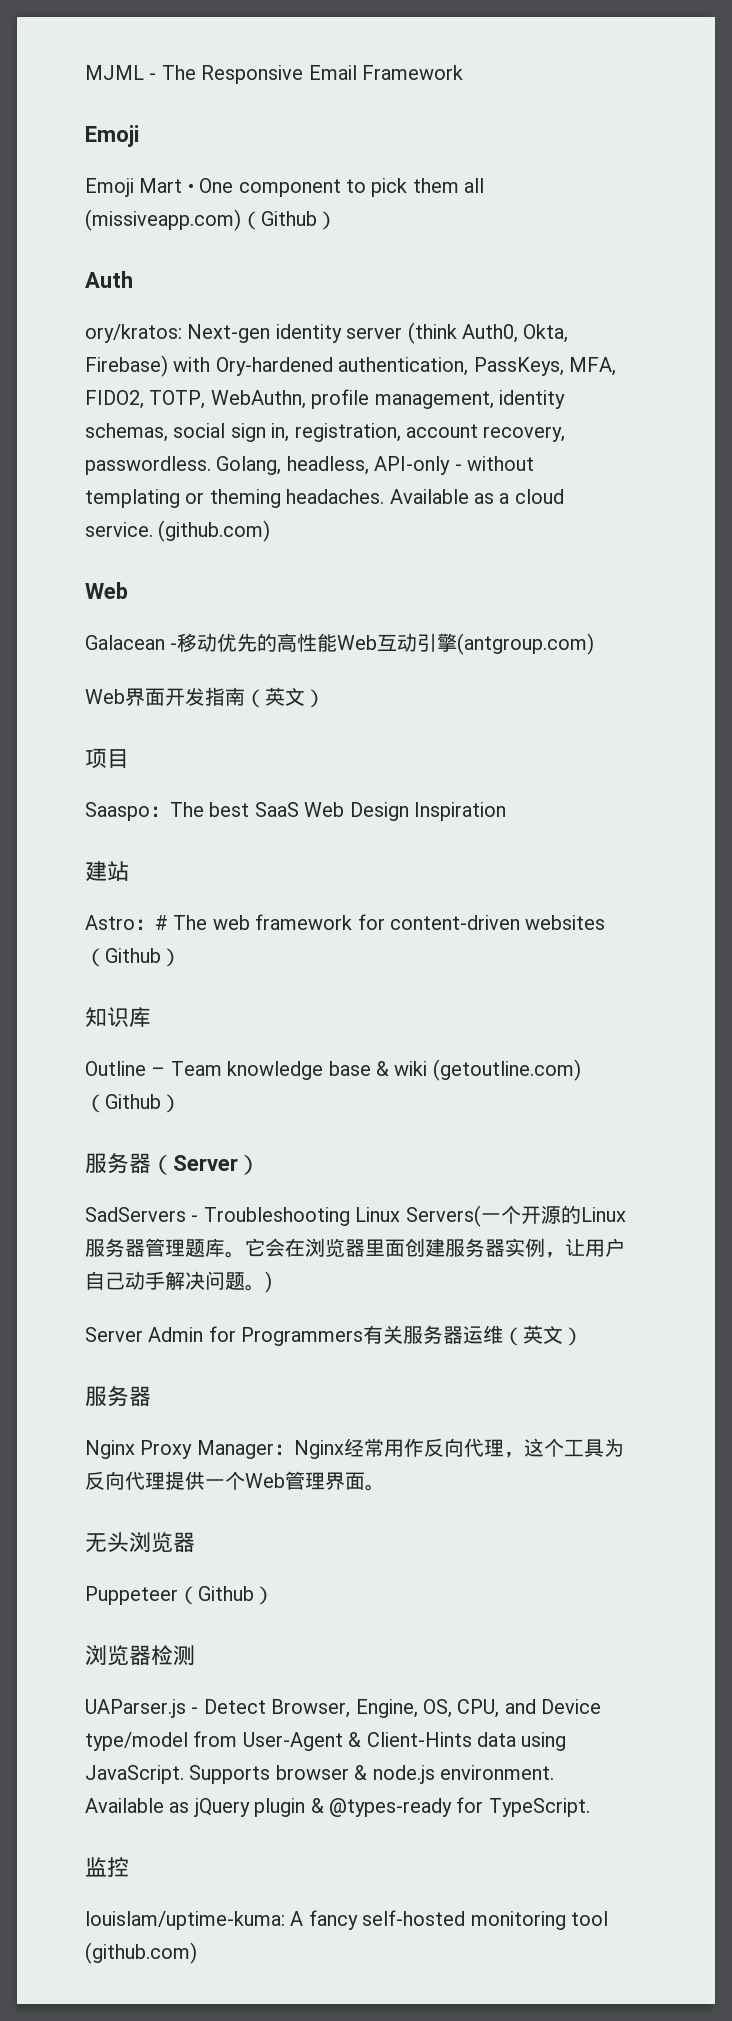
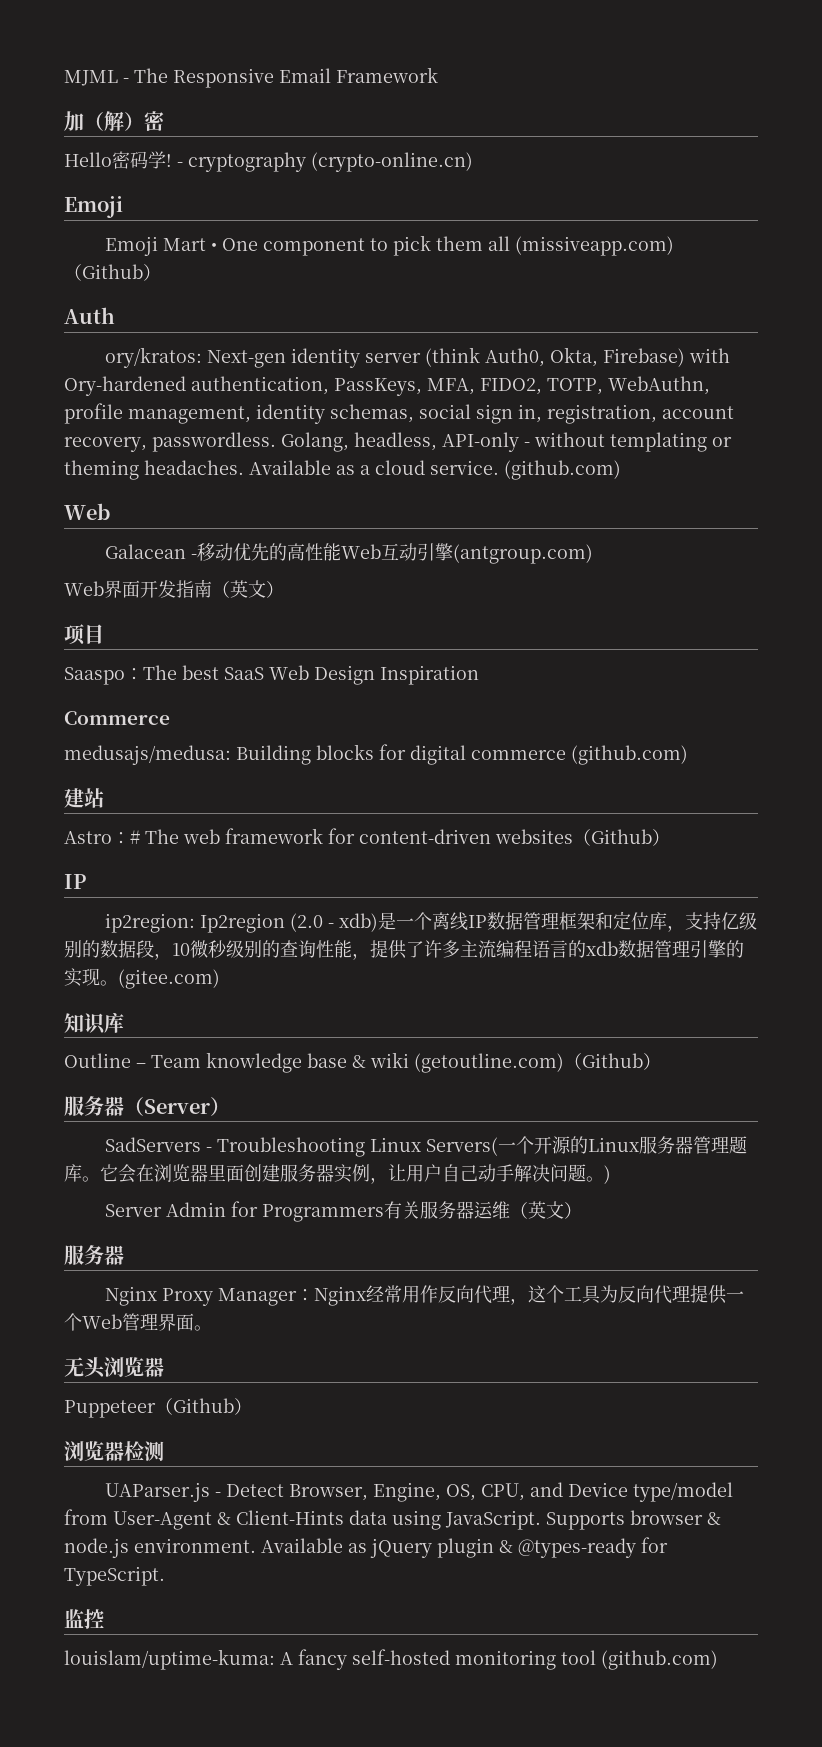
(463, 72) none -> [64,111,165,131] [64,151,473,172] // 加（解）密 // Hello密码学! - cryptography (crypto-online.cn)
(506, 811) none -> [64,711,170,725] [64,744,688,765] // Commerce // medusajs/medusa: Building blocks for digital commerce (github.com)
(181, 957) none -> [64,874,86,889] [104,911,757,933] [64,940,744,960] [64,968,220,989] // IP // ip2region: Ip2region (2.0 - xdb)是一个离线IP数据管理框架和定位库，支持亿级别的数据段，10微秒级别的查询性能，提供了许多主流编程语言的xdb数据管理引擎的实现。(gitee.com)

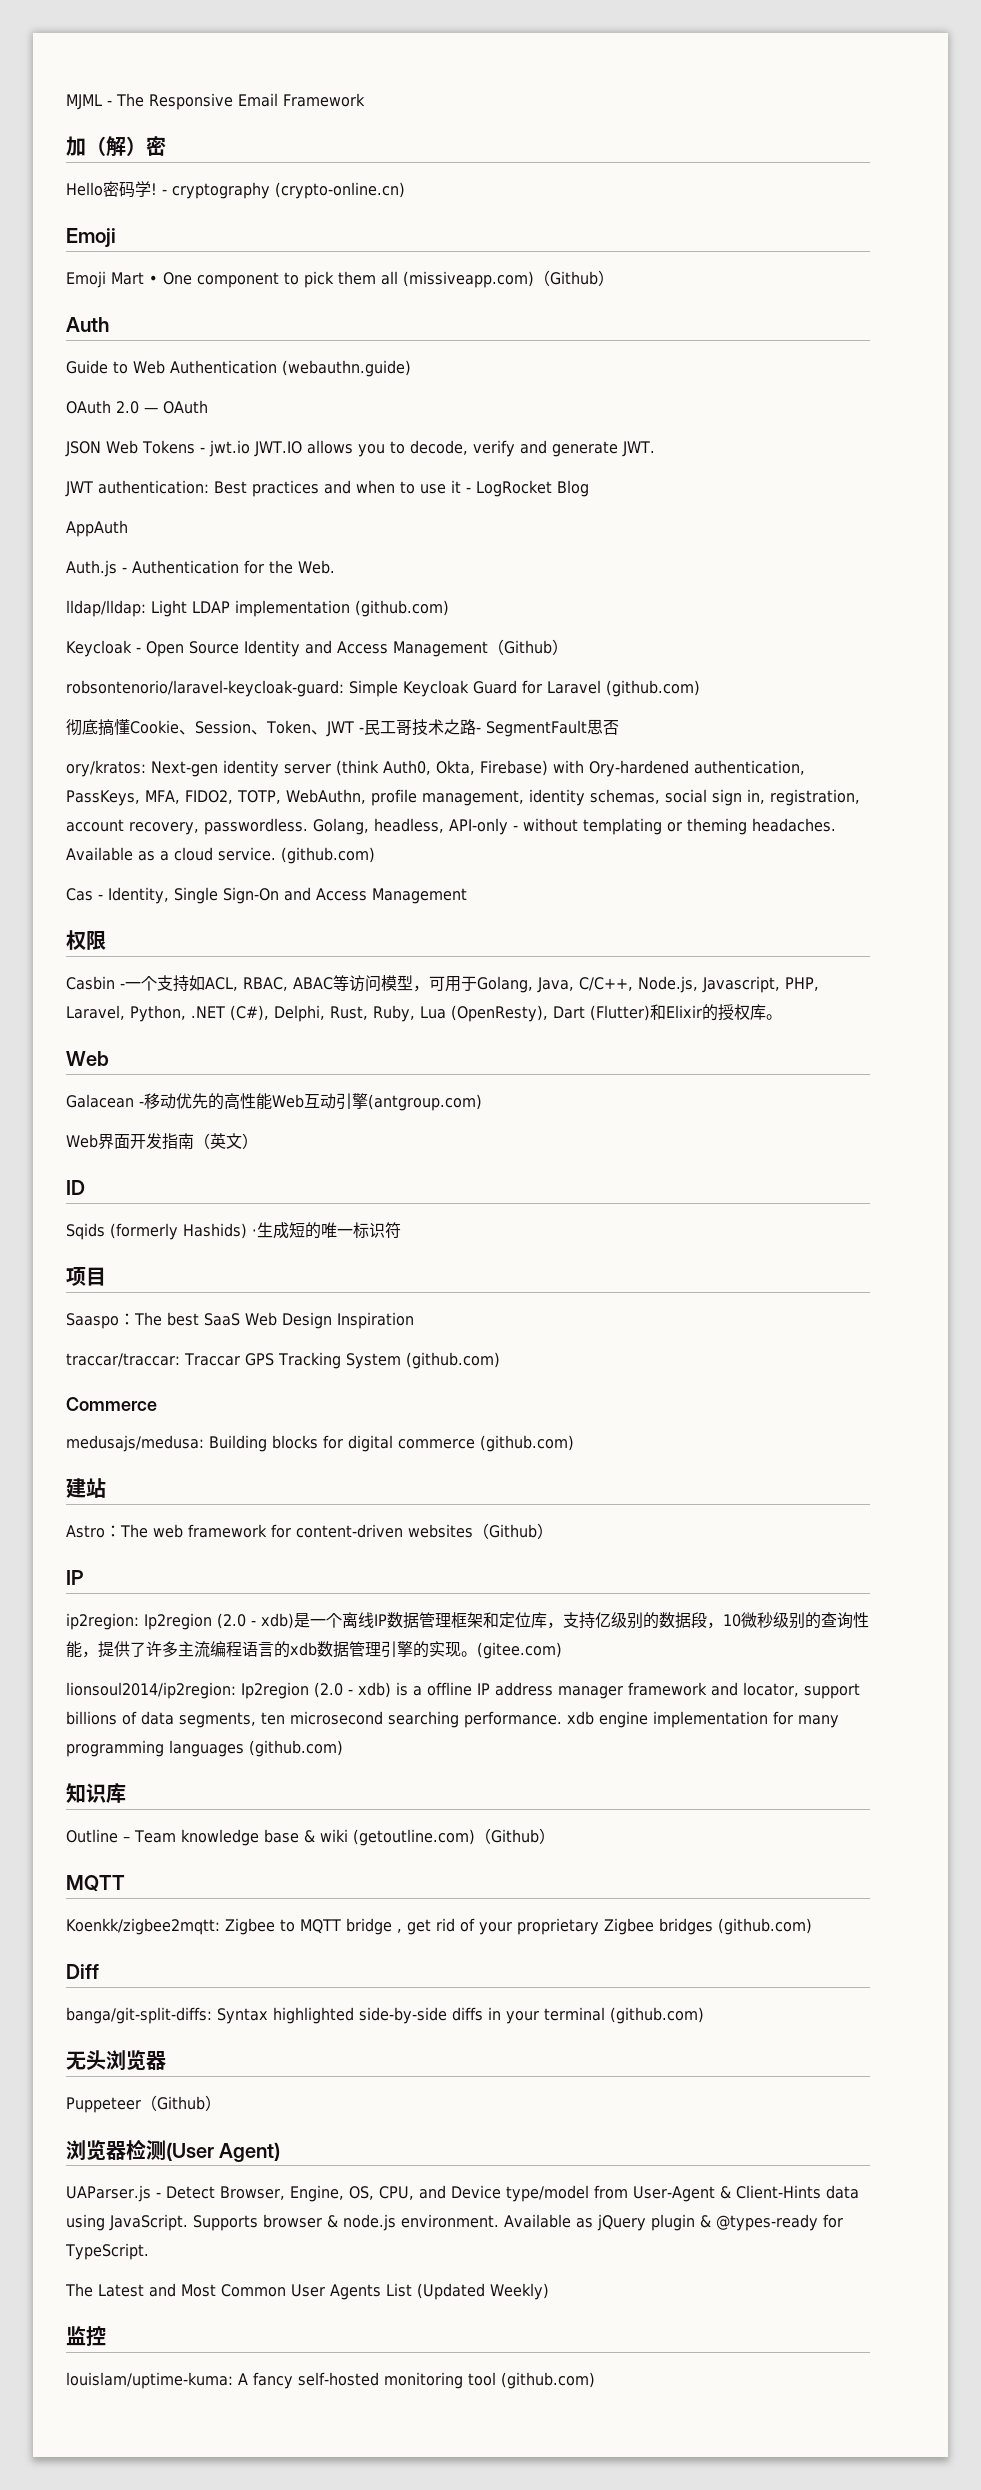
(115, 315) none -> [66,360,411,377] [66,400,208,414] [65,440,655,457] [65,480,589,497] [66,520,128,537] [66,560,335,577] [66,600,449,617] [66,639,568,657] [66,680,700,697] [66,719,619,737] // Guide to Web Authentication (webauthn.guide) // OAuth 2.0 — OAuth // JSON Web Tokens - jwt.io JWT.IO allows you to decode, verify and generate JWT. // JWT authentication: Best practices and when to use it - LogRocket Blog // AppAuth // Auth.js - Authentication for the Web. // lldap/lldap: Light LDAP implementation (github.com) // Keycloak - Open Source Identity and Access Management（Github） // robsontenorio/laravel-keycloak-guard: Simple Keycloak Guard for Laravel (github.com) // 彻底搞懂Cookie、Session、Token、JWT -民工哥技术之路- SegmentFault思否
(621, 470) none -> [66,887,467,904] [66,930,106,950] [66,975,819,993] [66,1004,782,1022] // Cas - Identity, Single Sign-On and Access Management // 权限 // Casbin -一个支持如ACL, RBAC, ABAC等访问模型，可用于Golang, Java, C/C++, Node.js, Javascript, PHP, Laravel, Python, .NET (C#), Delphi, Rust, Ruby, Lua (OpenResty), Dart (Flutter)和Elixir的授权库。
(284, 589) none -> [66,1180,85,1195] [66,1222,401,1240] // ID // Sqids (formerly Hashids) ·生成短的唯一标识符
(479, 675) none -> [66,1352,500,1369] // traccar/traccar: Traccar GPS Tracking System (github.com)
[130,830,140,844] # -> (121, 1531) none
(220, 979) none -> [66,1682,860,1699] [66,1711,839,1728] [66,1740,343,1757] // lionsoul2014/ip2region: Ip2region (2.0 - xdb) is a offline IP address manager framework and locator, support billions of data segments, ten microsecond searching performance. xdb engine implementation for many programming languages (github.com)
[64,1096,230,1116] [104,1136,747,1157] [64,1164,611,1184] [104,1201,582,1222] [64,1245,124,1265] [104,1285,744,1306] [64,1313,212,1331] 服务器（Server） // SadServers - Troubleshooting Linux Servers(一个开源的Linux服务器管理题库。它会在浏览器里面创建服务器实例，让用户自己动手解决问题。) // Server Admin for Programmers有关服务器运维（英文） // 服务器 // Nginx Proxy Manager：Nginx经常用作反向代理，这个工具为反向代理提供一个Web管理界面。 -> [66,1875,125,1892] [66,1918,812,1935] [66,1964,99,1979] [66,2007,704,2024] MQTT // Koenkk/zigbee2mqtt: Zigbee to MQTT bridge , get rid of your proprietary Zigbee bridges (github.com) // Diff // banga/git-split-diffs: Syntax highlighted side-by-side diffs in your terminal (github.com)
(164, 1451) none -> [166,2142,281,2162] (User Agent)
(165, 1576) none -> [65,2283,549,2300] // The Latest and Most Common User Agents List (Updated Weekly)

